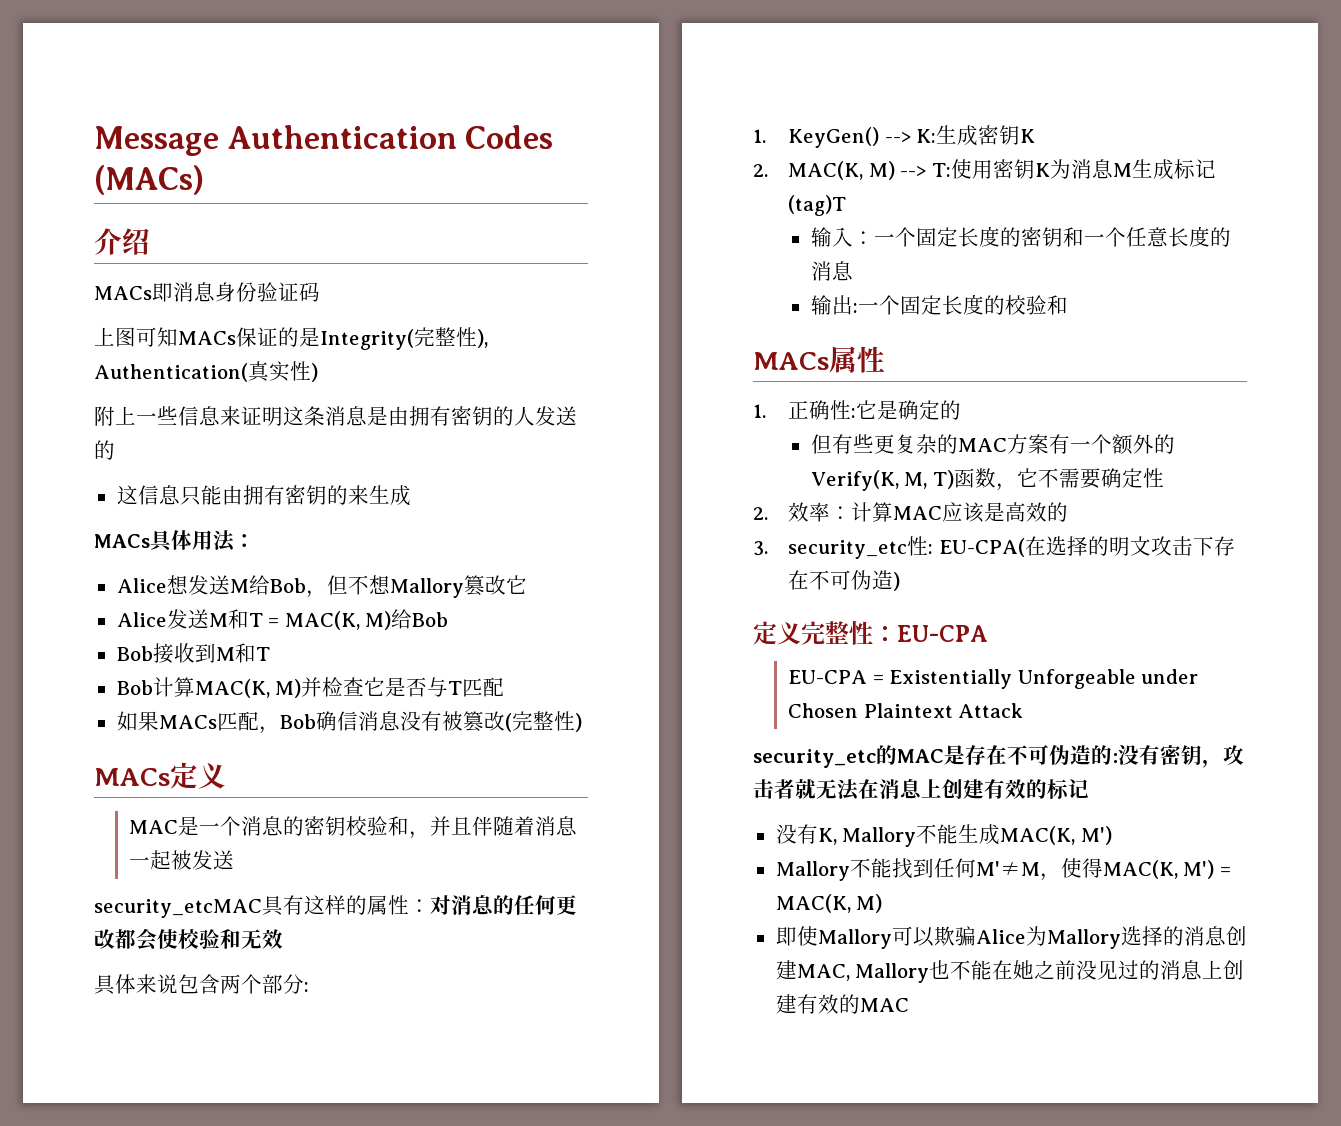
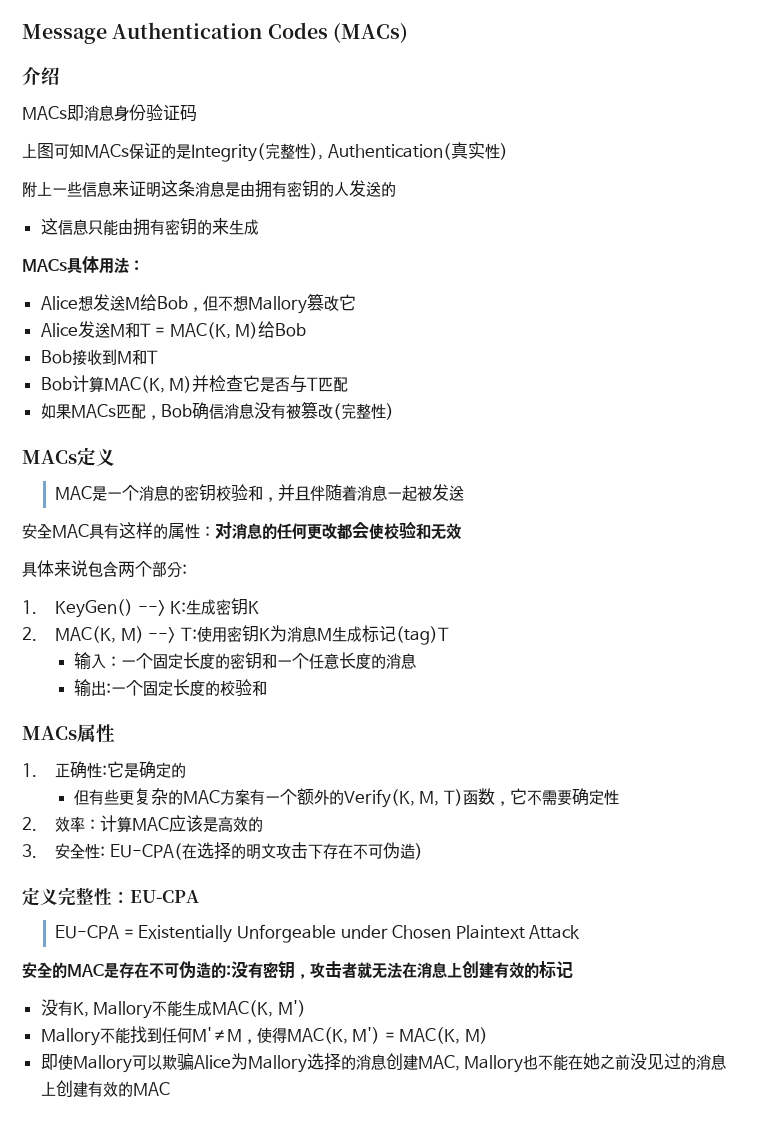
[94,899,262,918] security_etcMAC -> [22,523,89,539] 安全MAC
[788,540,908,559] security_etc -> [55,843,86,859] 安全
[753,749,876,768] security_etc -> [22,962,52,978] 安全

